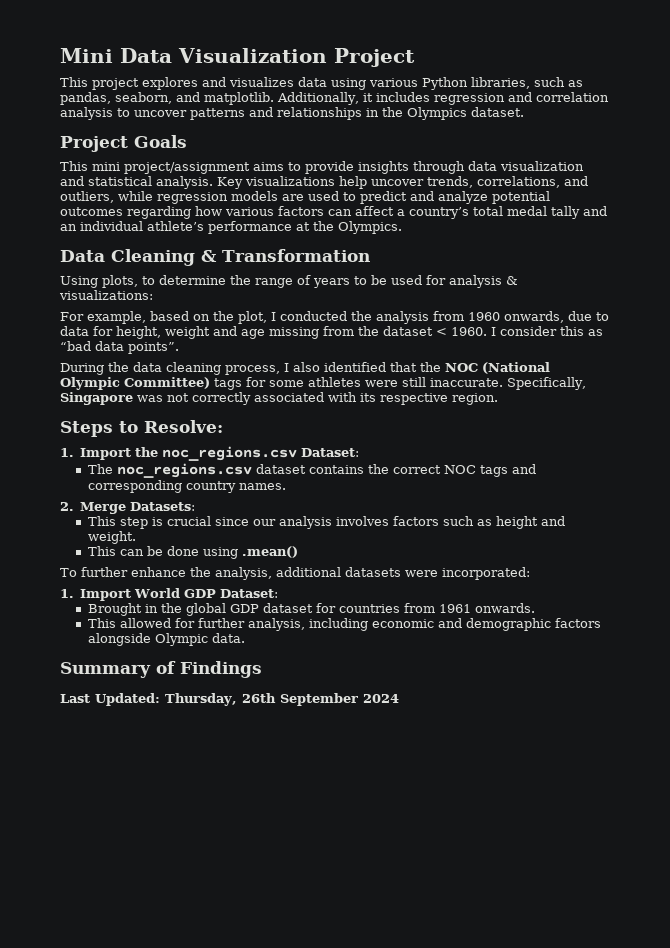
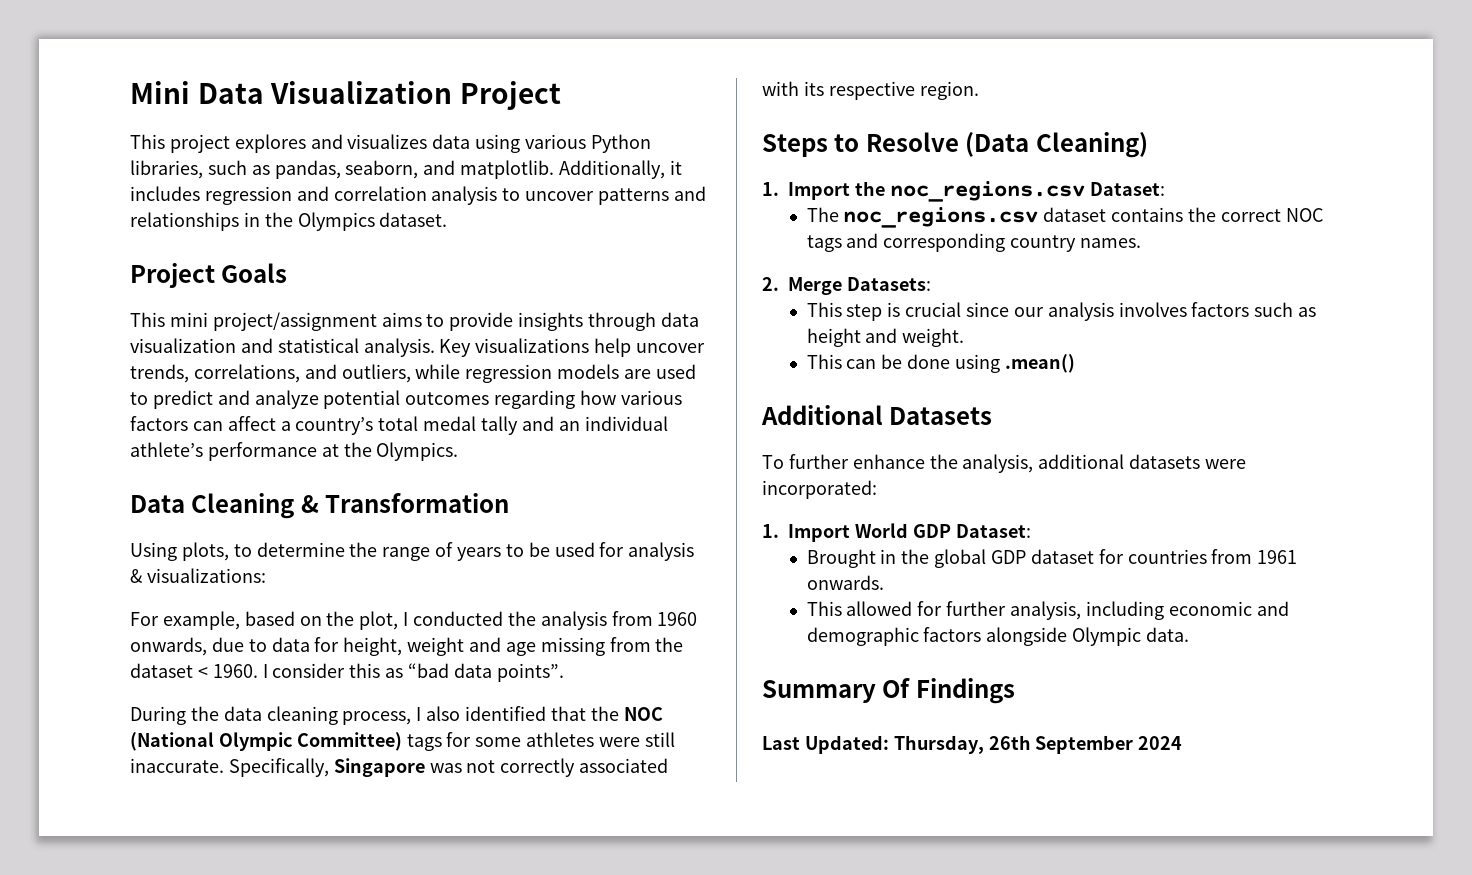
[144,420,223,433] Resolve: -> [865,132,1148,158] Resolve (Data Cleaning)
(298, 552) none -> [761,405,993,425] // Additional Datasets
[156,661,176,674] of -> [882,678,911,698] Of

